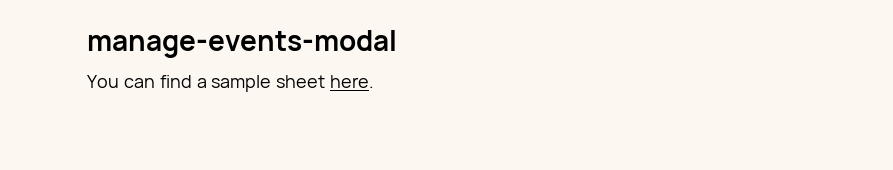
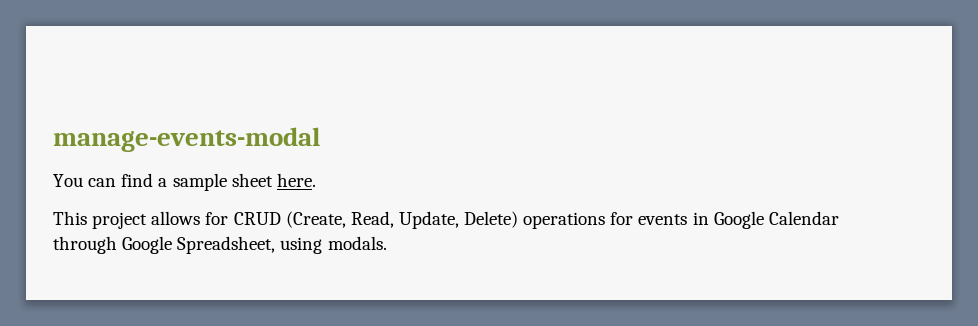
(375, 81) none -> [53,211,839,229] [53,236,387,254] // This project allows for CRUD (Create, Read, Update, Delete) operations for events in Google Calendar through Google Spreadsheet, using modals.

